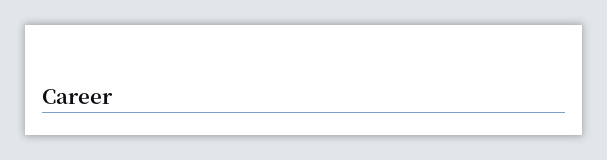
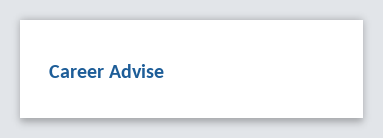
(113, 96) none -> [109,64,165,78] Advise

